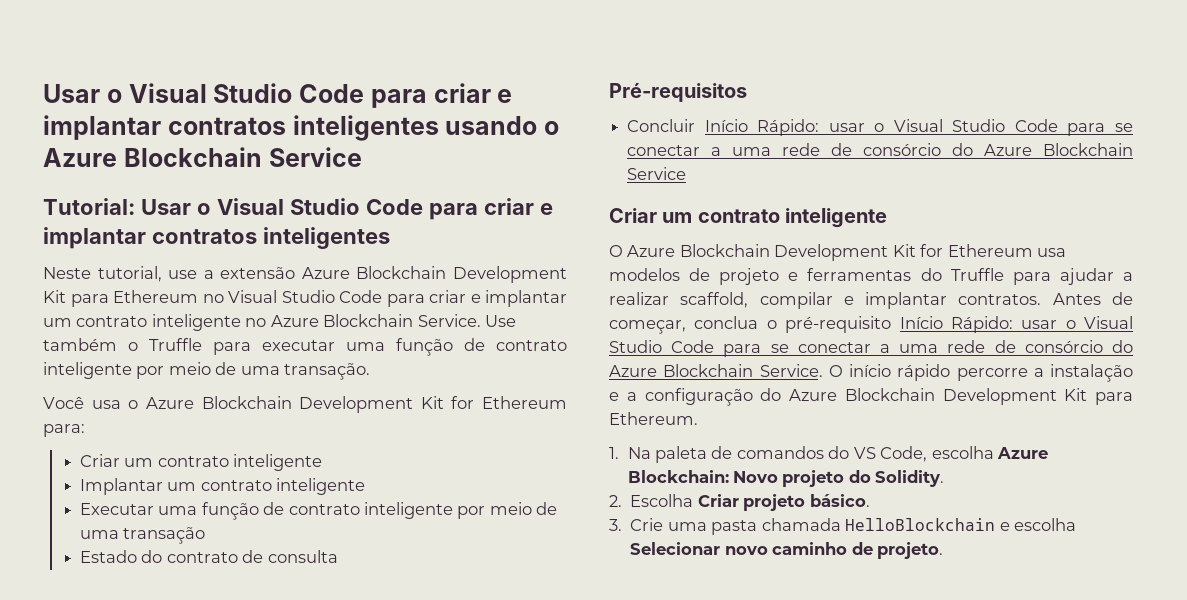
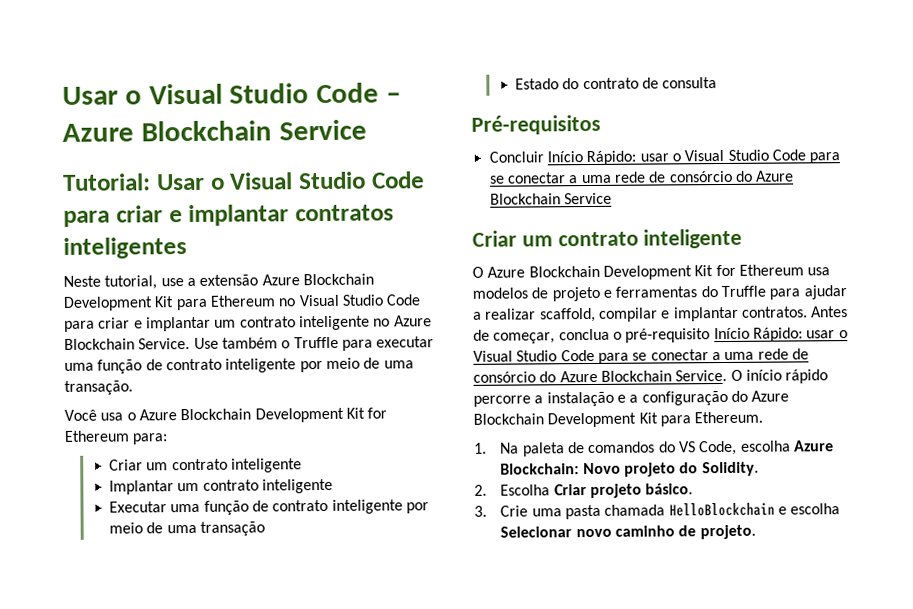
[43,83,513,108] [43,115,559,141] Usar o Visual Studio Code para criar e implantar contratos inteligentes usando o -> [62,82,402,105] Usar o Visual Studio Code –

